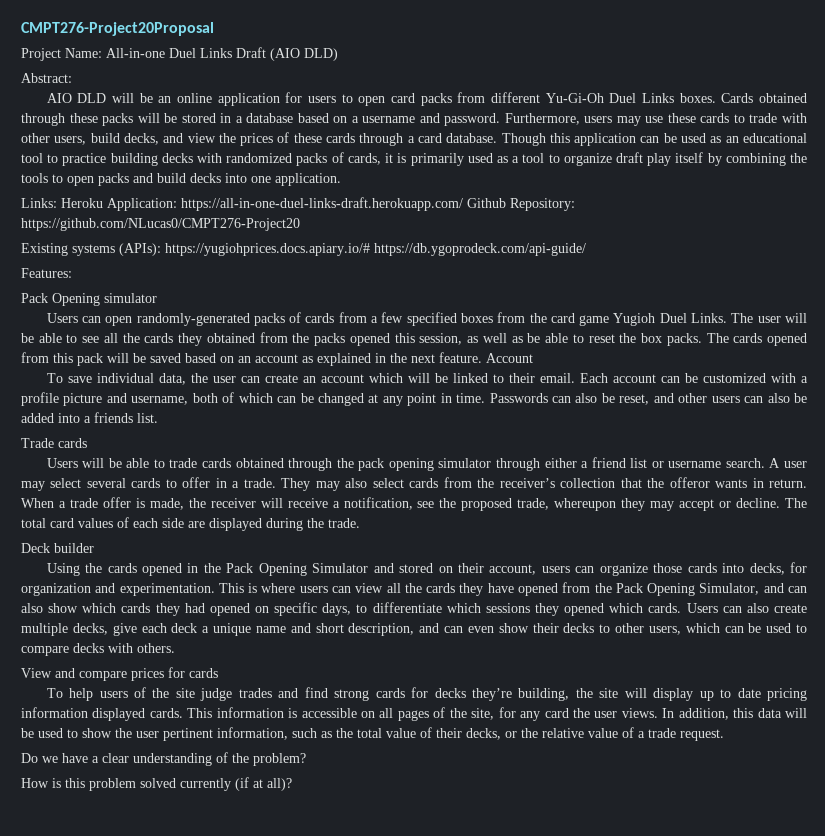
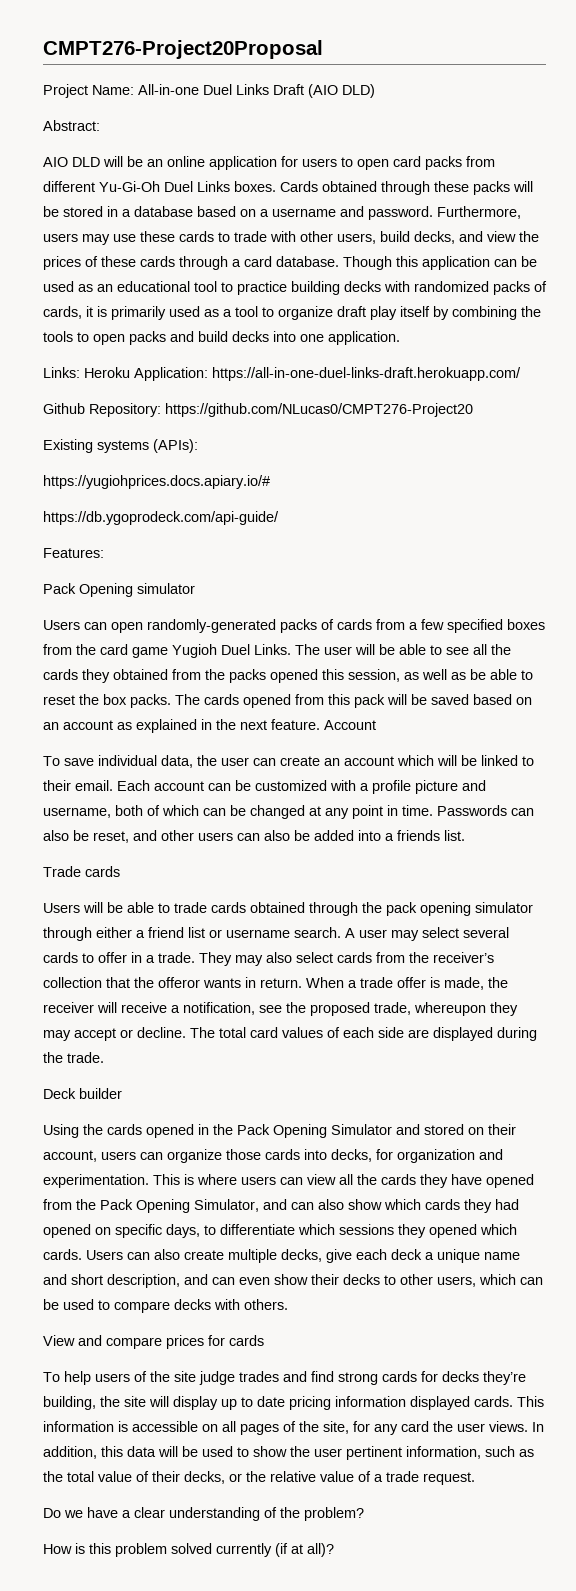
(463, 204) none -> (521, 374) //
(161, 249) none -> (198, 446) //
(370, 249) none -> (270, 482) //

